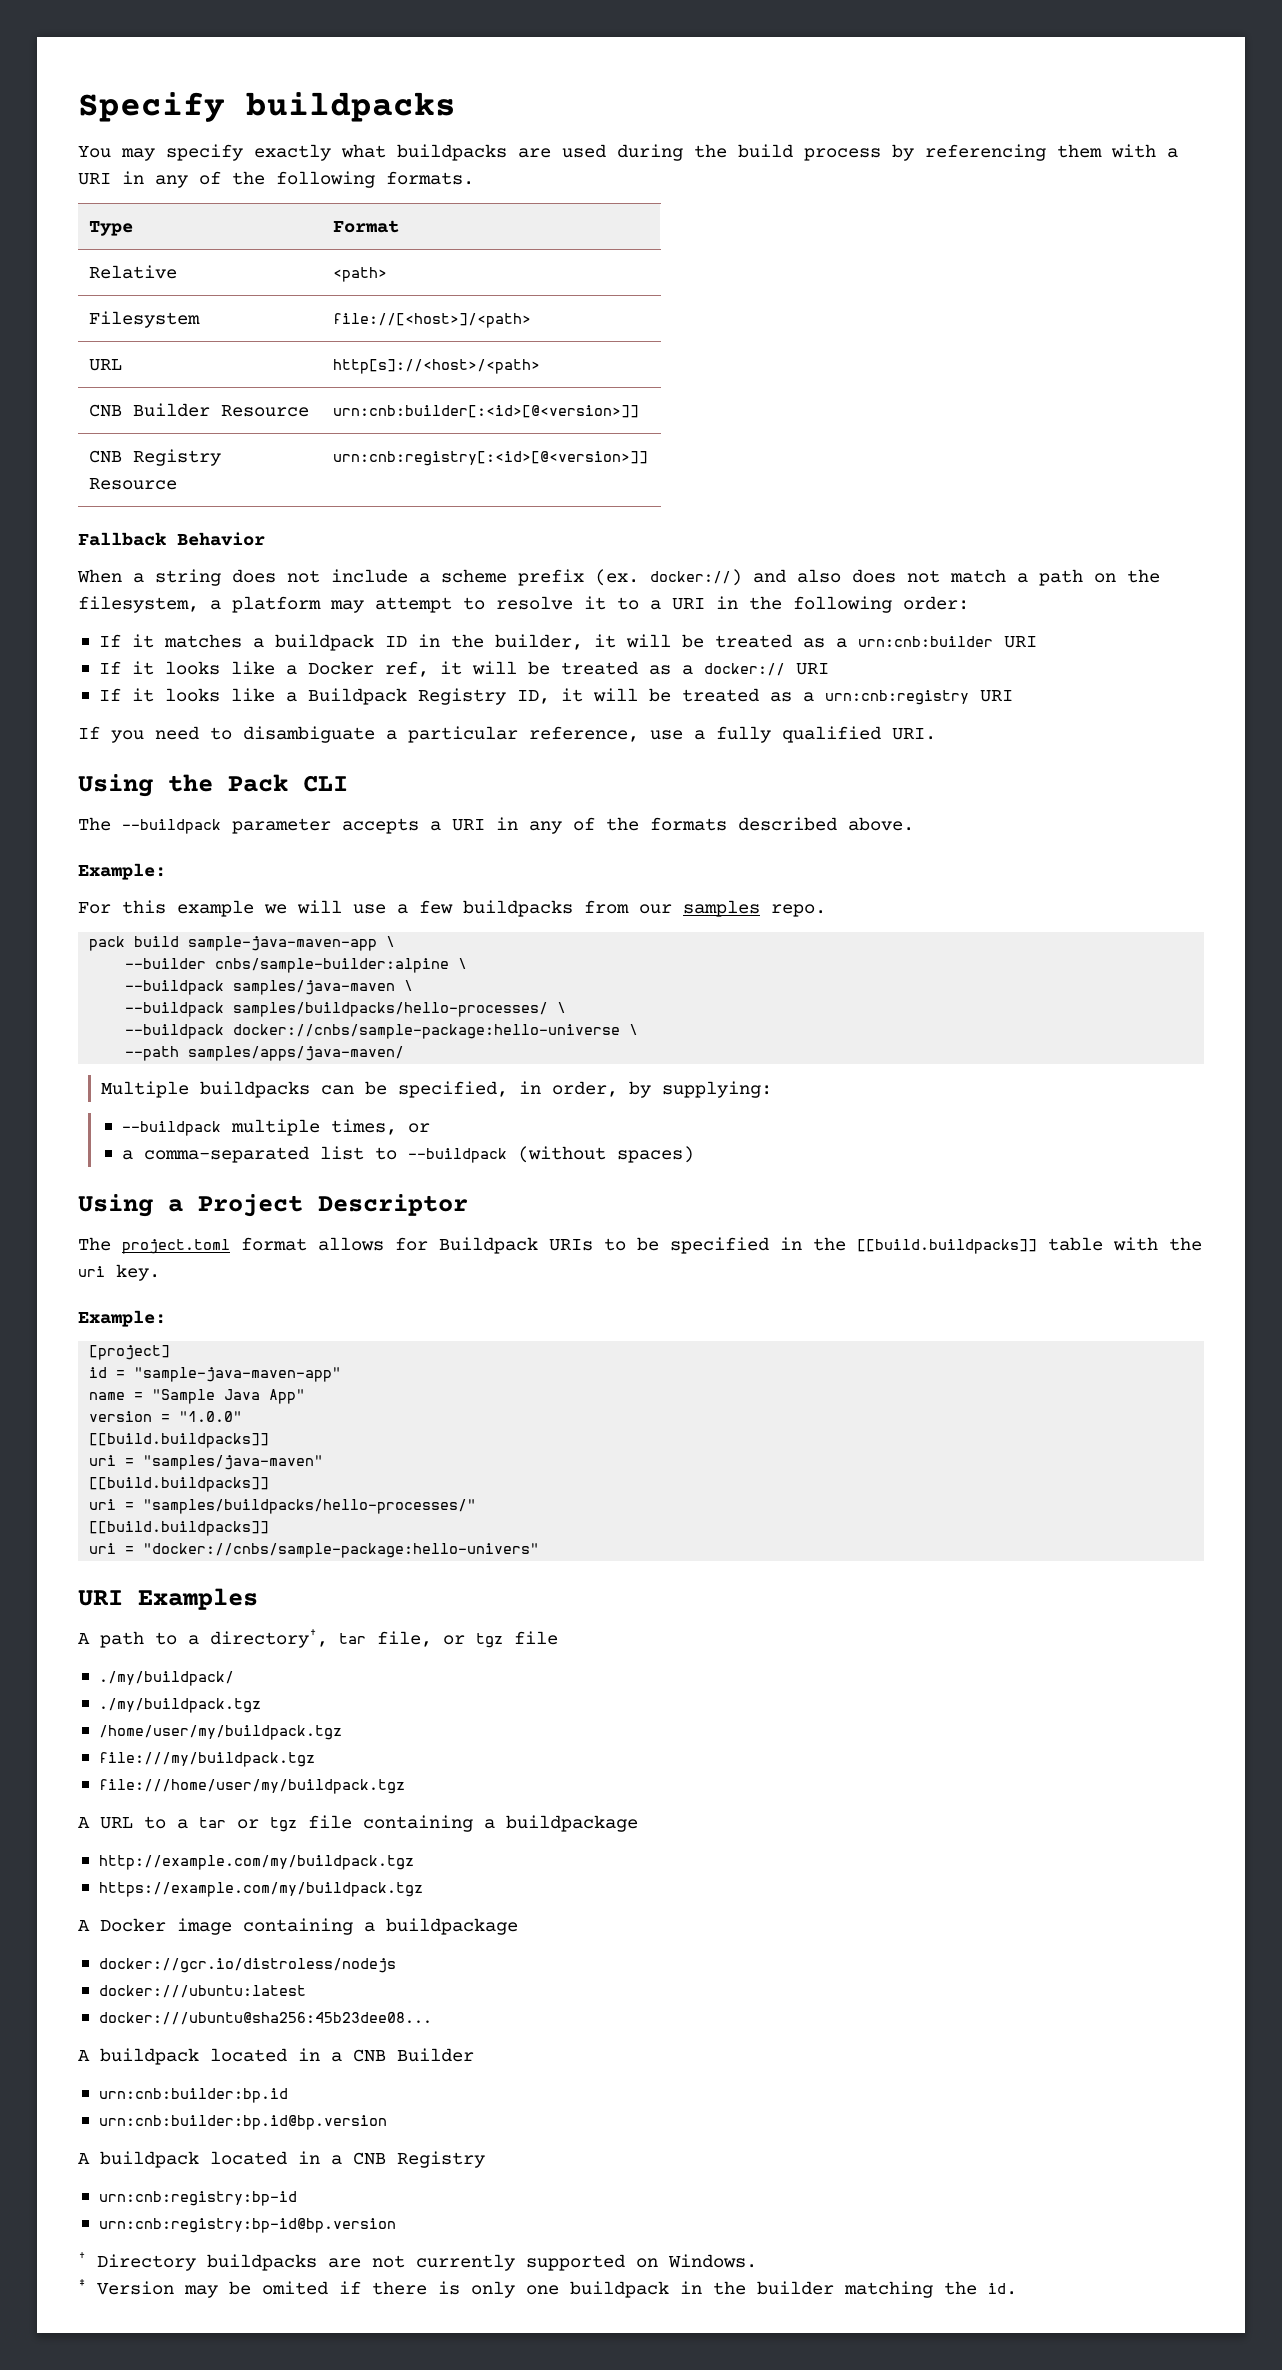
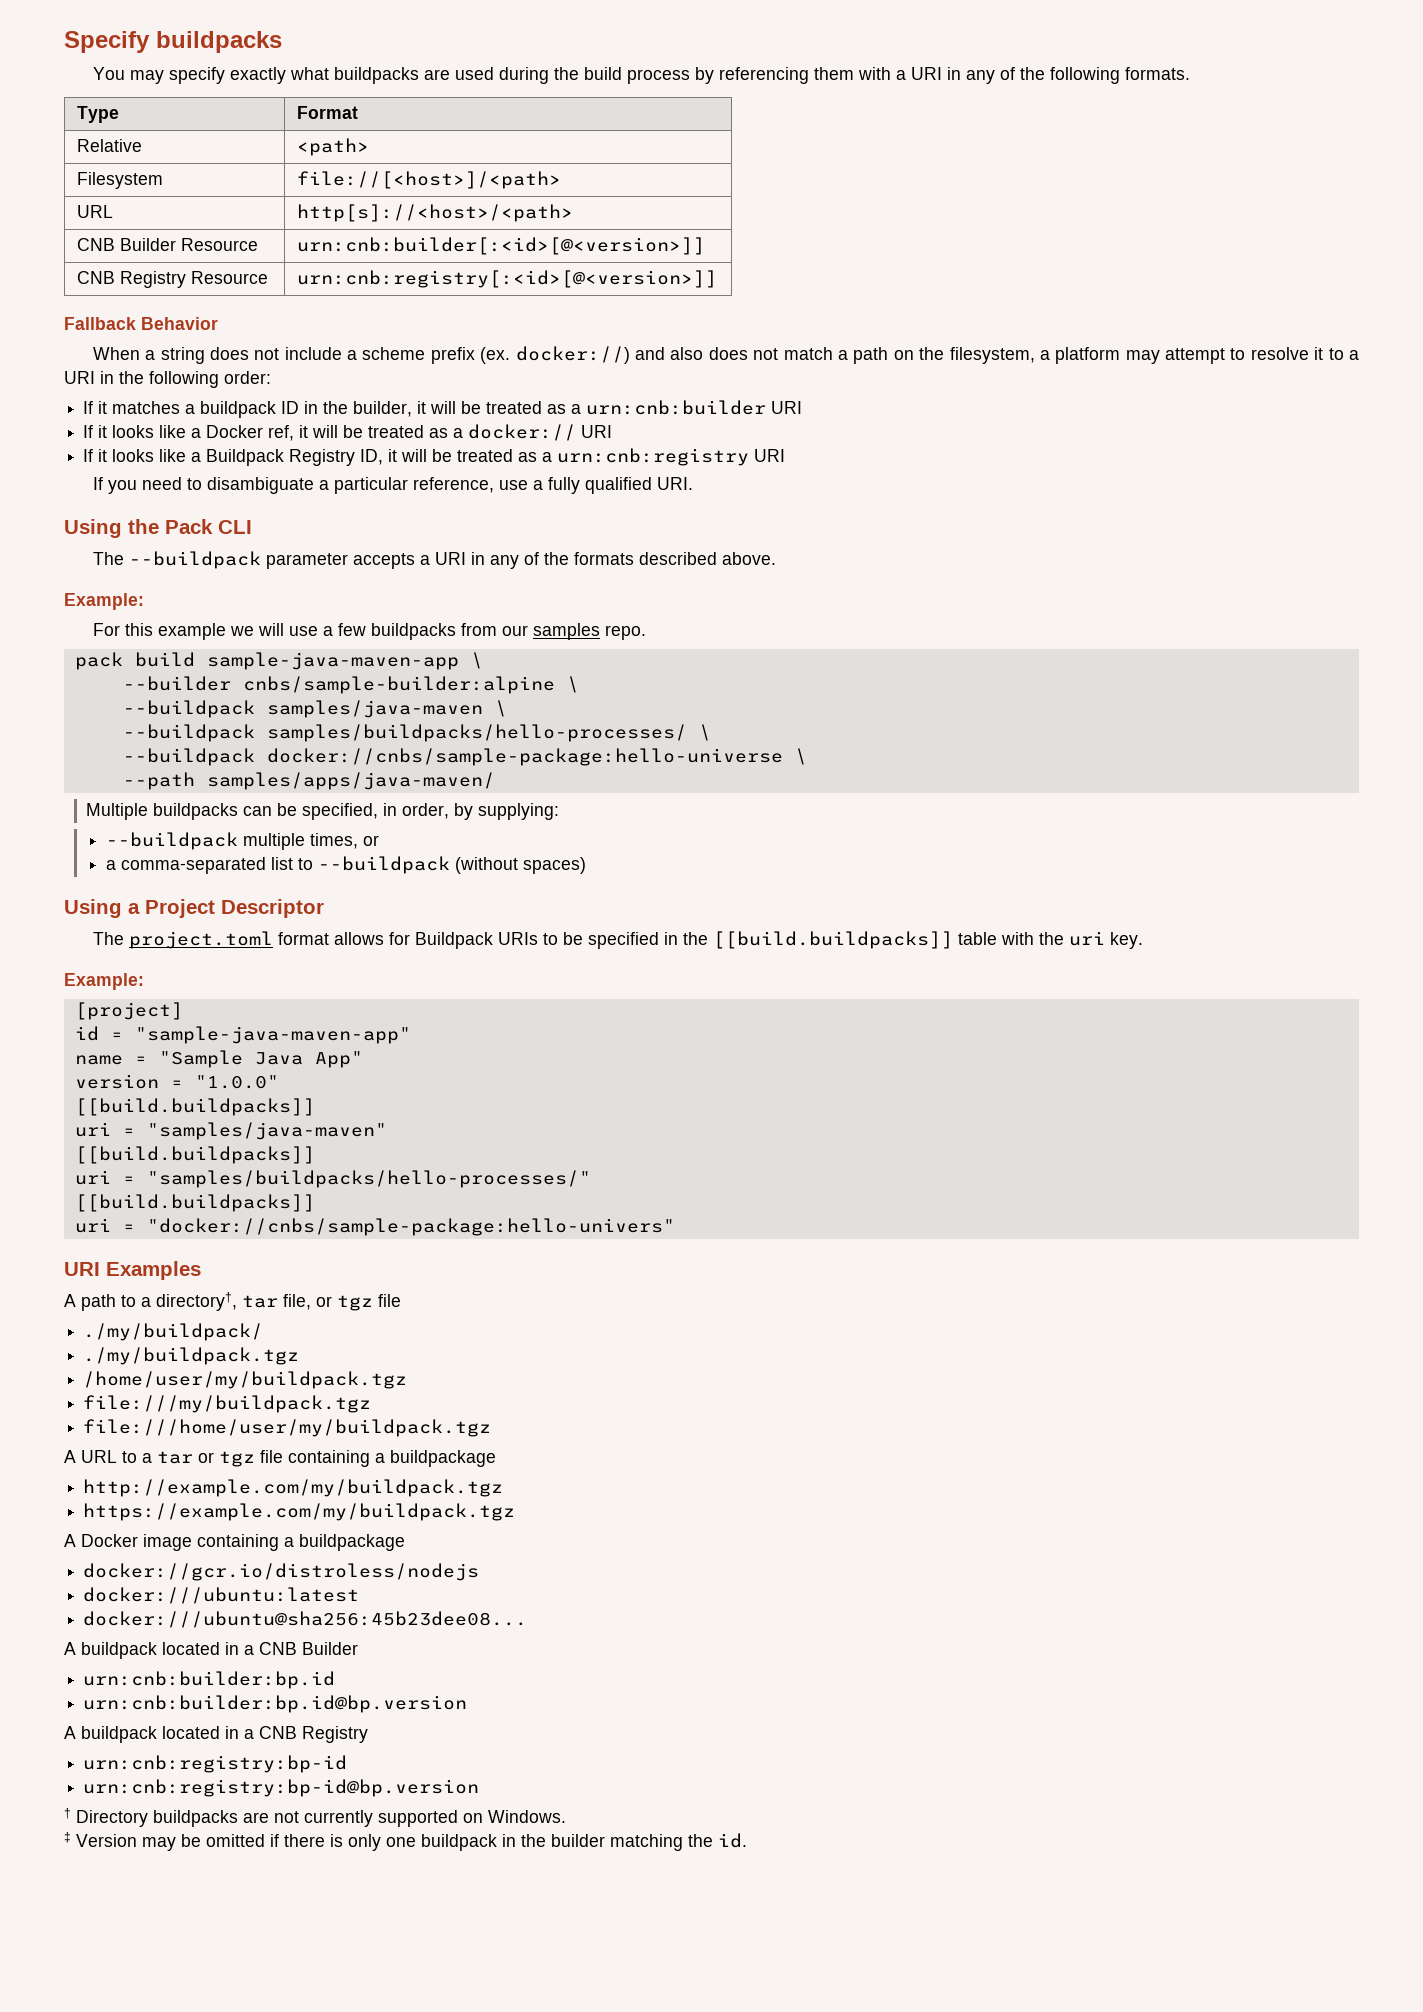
[262,2281,328,2295] omited -> [206,1834,265,1847] omitted

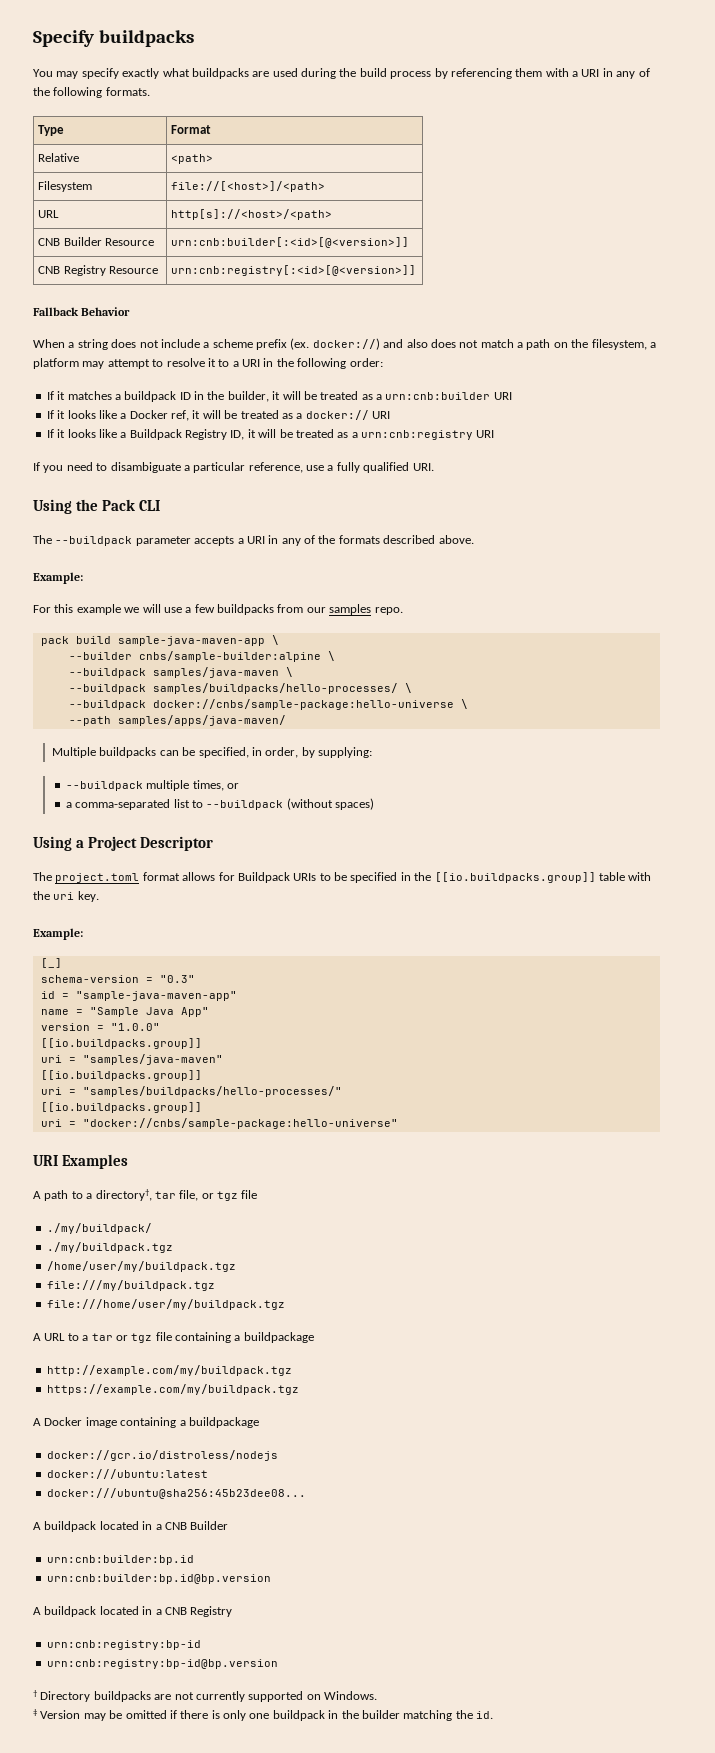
[712,931,953,949] [[build.buildpacks]] -> [434,872,596,883] [[io.buildpacks.group]]
[74,1002,183,1020] [project] -> [40,958,62,968] [40,975,195,983] [_] // schema-version = "0.3"
[74,1098,315,1116] [[build.buildpacks]] -> [40,1038,202,1049] [[io.buildpacks.group]]
[74,1146,315,1164] [[build.buildpacks]] -> [40,1070,202,1081] [[io.buildpacks.group]]
[74,1194,315,1212] [74,1218,675,1236] [[build.buildpacks]] // uri = "docker://cnbs/sample-package:hello-univers" -> [40,1102,202,1113] [40,1118,398,1129] [[io.buildpacks.group]] // uri = "docker://cnbs/sample-package:hello-universe"

